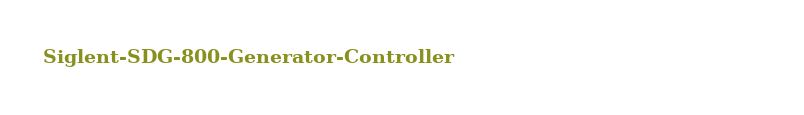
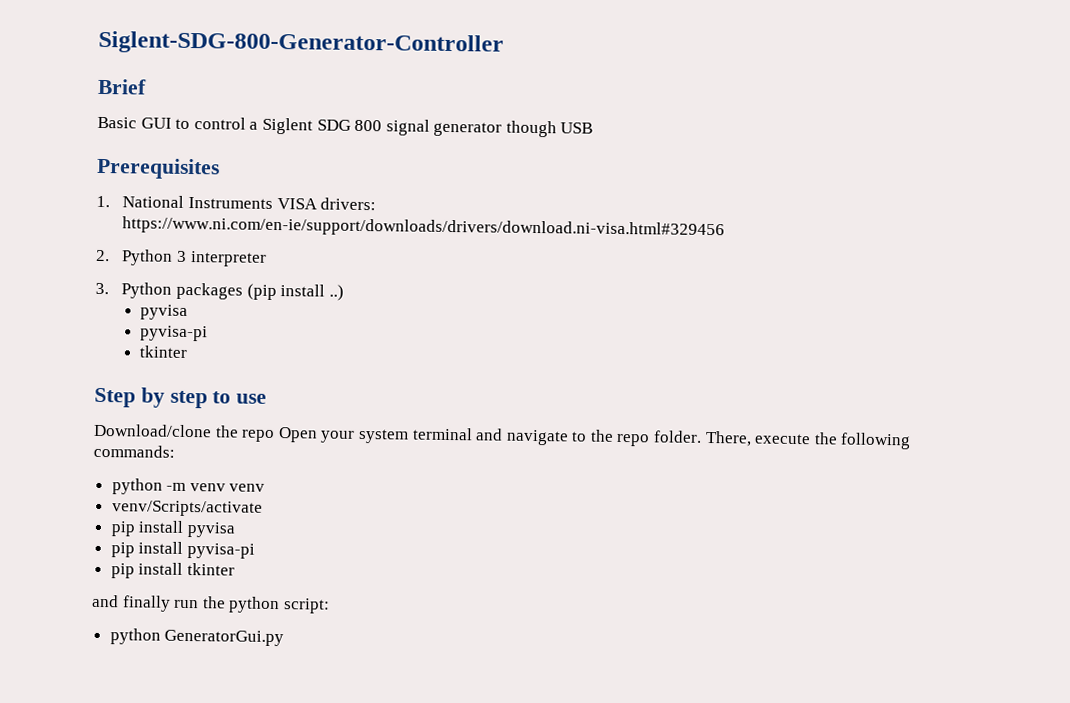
(455, 58) none -> [97,78,147,95] [97,116,594,138] [96,157,220,180] [96,195,377,211] [122,216,726,240] [96,249,267,267] [95,282,344,301] [140,304,189,321] [140,325,209,342] [139,345,189,359] [94,387,268,409] [93,423,912,450] [93,444,175,458] [111,478,266,495] [111,500,263,517] [110,520,236,538] [110,541,255,559] [110,562,235,579] [92,594,330,614] [109,628,285,647] // Brief // Basic GUI to control a Siglent SDG 800 signal generator though USB // Prerequisites // 1. National Instruments VISA drivers: https://www.ni.com/en-ie/support/downloads/drivers/download.ni-visa.html#329456 // 2. Python 3 interpreter // 3. Python packages (pip install ..) // pyvisa // pyvisa-pi // tkinter // Step by step to use // Download/clone the repo Open your system terminal and navigate to the repo folder. There, execute the following commands: // python -m venv venv // venv/Scripts/activate // pip install pyvisa // pip install pyvisa-pi // pip install tkinter // and finally run the python script: // python GeneratorGui.py

